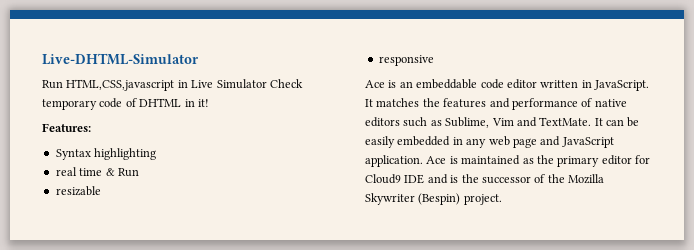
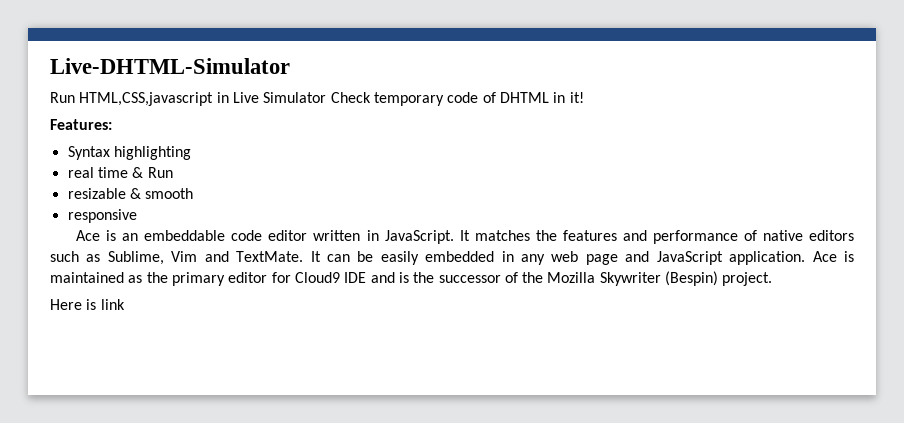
(101, 191) none -> [129,188,194,199] & smooth
(502, 199) none -> [50,299,125,310] // Here is link

